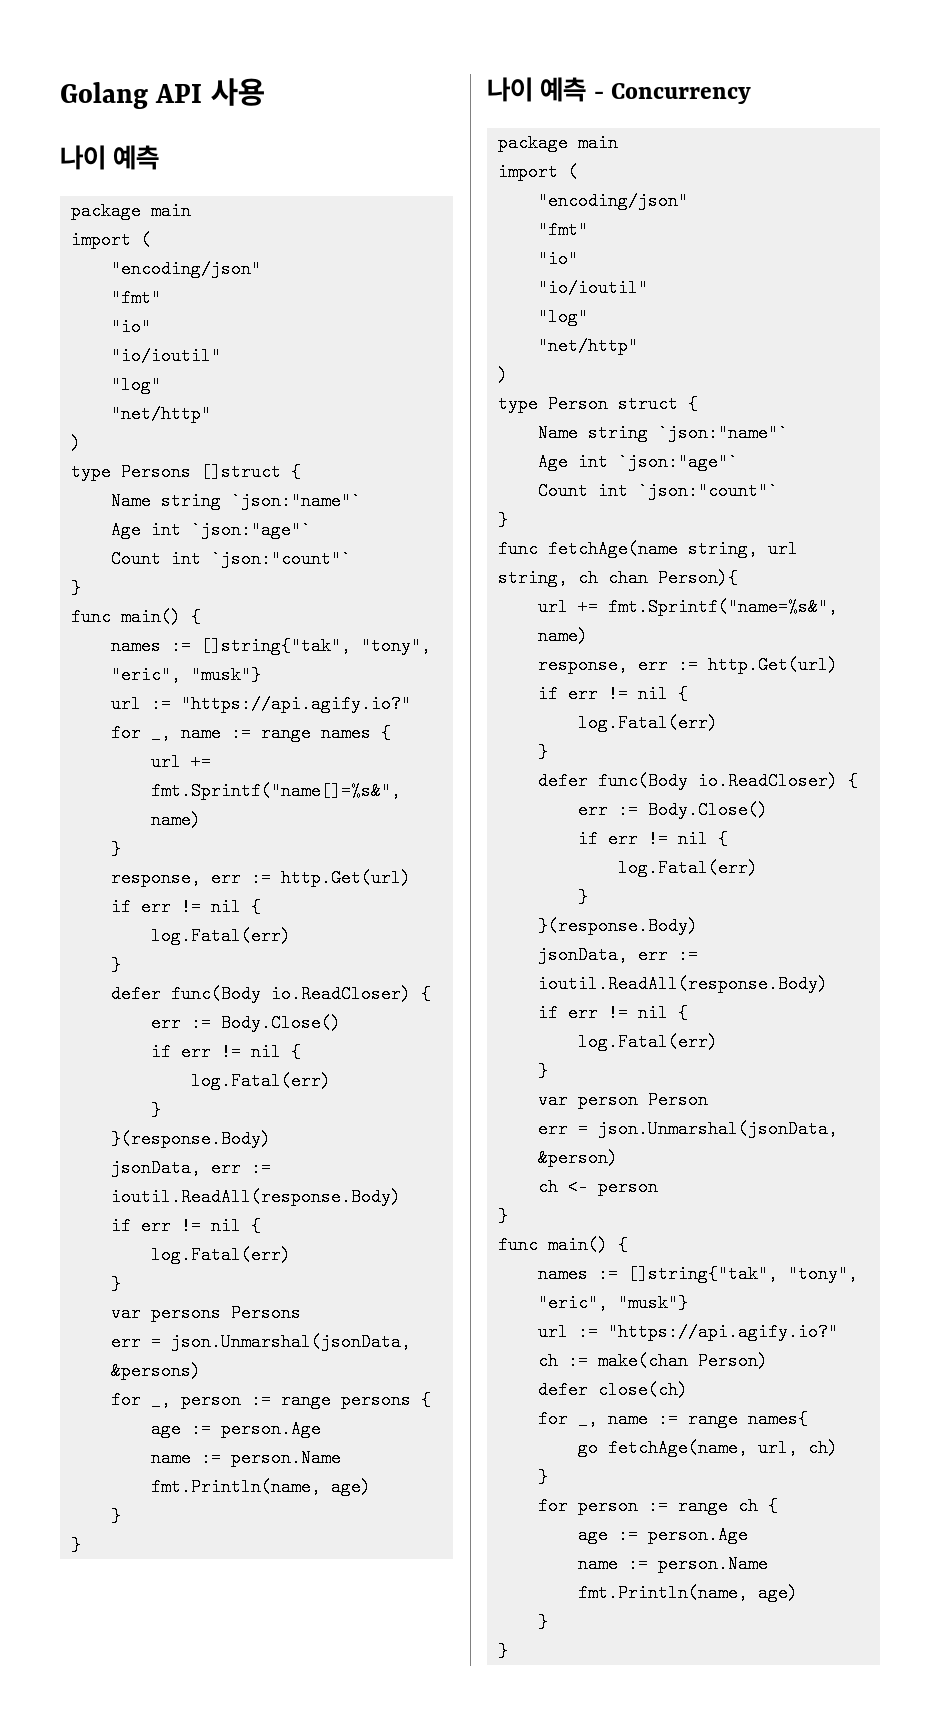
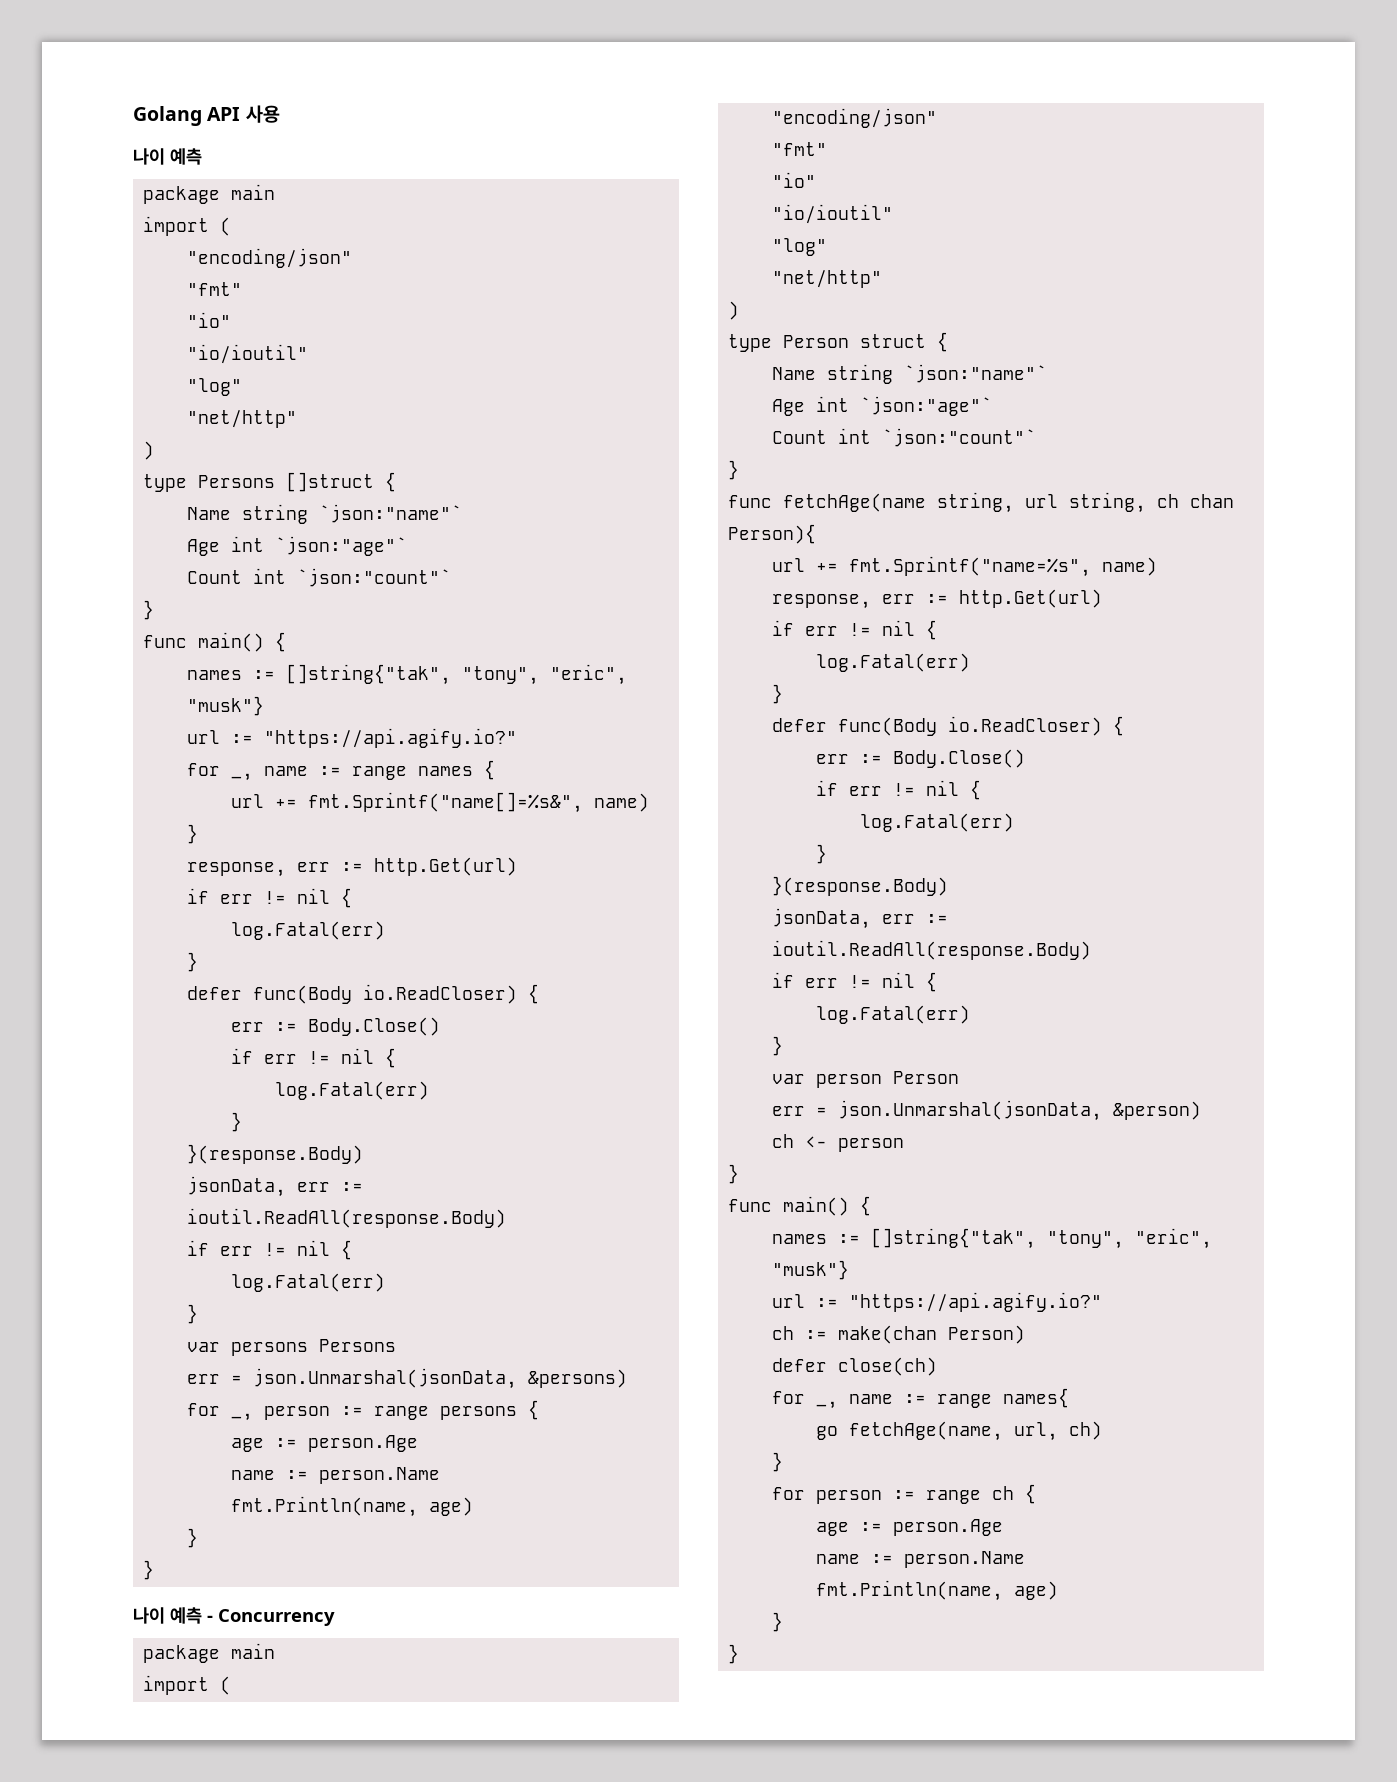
[607,598,838,616] fmt.Sprintf("name=%s&", -> [849,556,1092,577] fmt.Sprintf("name=%s",

